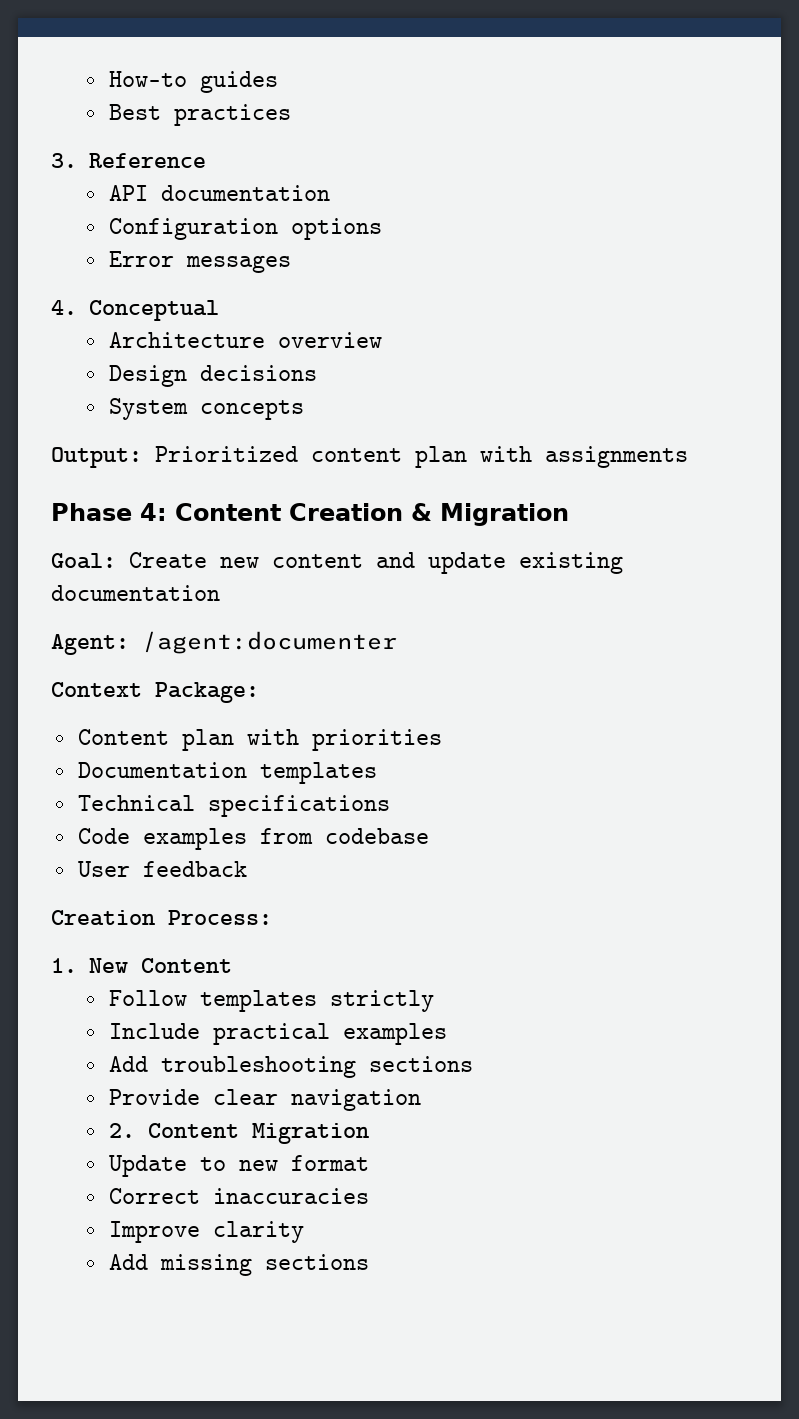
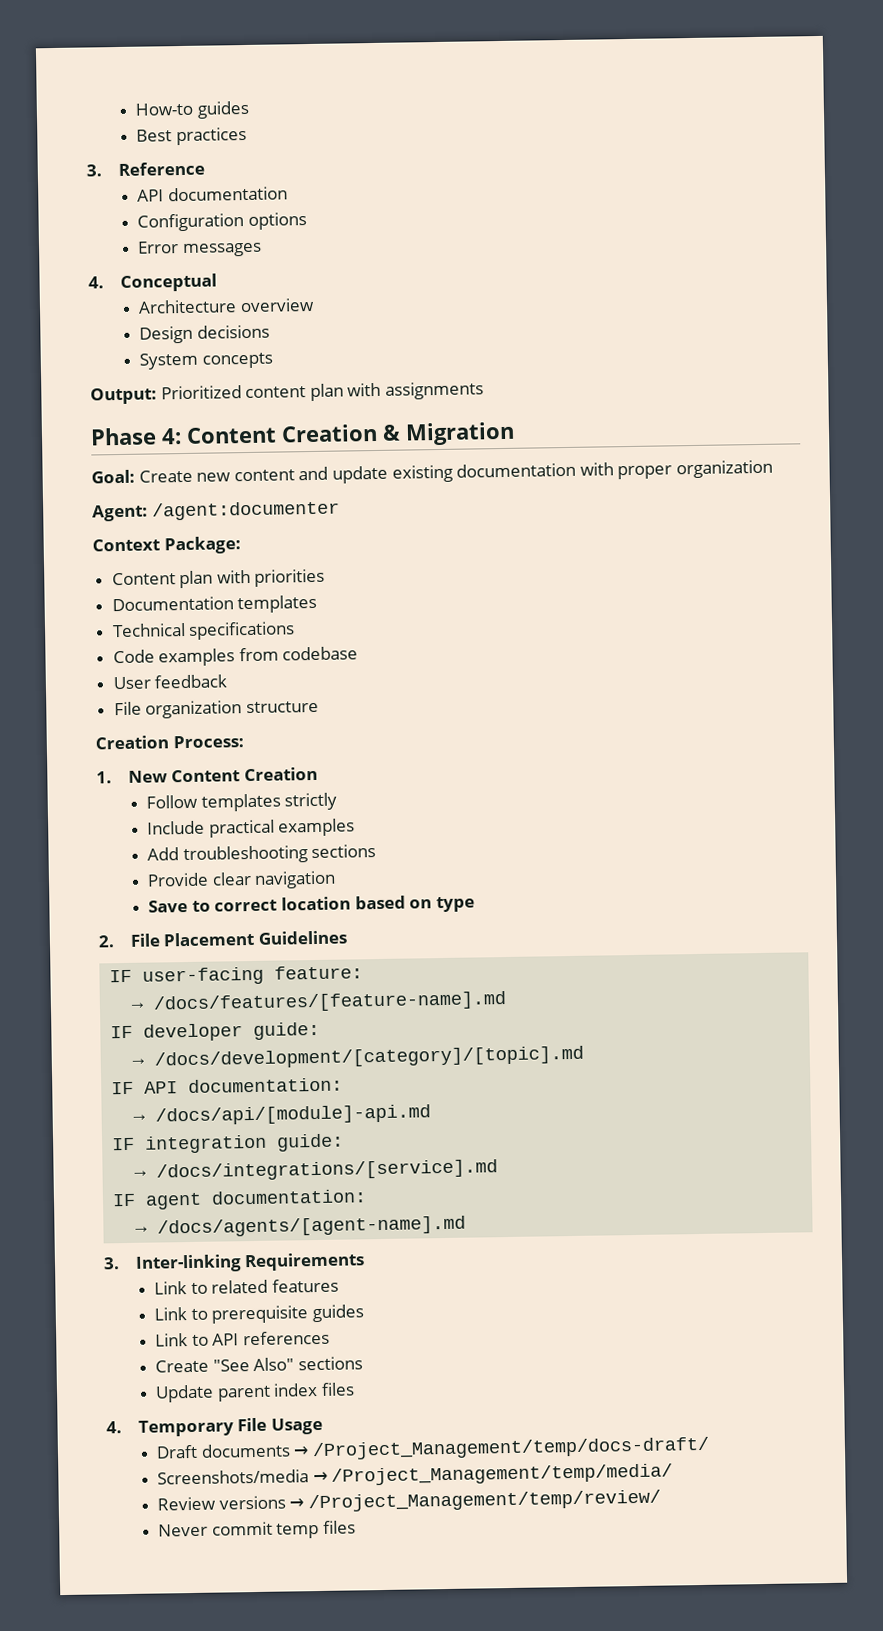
(220, 593) none -> [579,459,773,480] with proper organization
(247, 869) none -> [113,700,319,719] // File organization structure
(233, 965) none -> [243,766,318,782] Creation
[109,1123,369,1144] [109,1155,370,1177] [109,1188,370,1204] [109,1221,305,1243] [109,1254,370,1276] 2. Content Migration // Update to new format // Correct inaccuracies // Improve clarity // Add missing sections -> [148,895,475,913] [98,930,347,948] [109,965,364,986] [131,990,508,1014] [110,1021,321,1042] [132,1045,585,1070] [111,1077,344,1095] [133,1104,432,1126] [112,1133,345,1154] [134,1159,499,1182] [112,1189,368,1210] [135,1215,467,1238] [103,1252,366,1273] [154,1278,340,1295] [154,1304,365,1324] [155,1330,331,1347] [155,1356,364,1373] [155,1382,356,1403] [106,1417,323,1437] [156,1436,711,1461] [157,1463,674,1486] [157,1489,662,1513] [158,1520,357,1539] Save to correct location based on type // 2. File Placement Guidelines // IF user-facing feature: // → /docs/features/[feature-name].md // IF developer guide: // → /docs/development/[category]/[topic].md // IF API documentation: // → /docs/api/[module]-api.md // IF integration guide: // → /docs/integrations/[service].md // IF agent documentation: // → /docs/agents/[agent-name].md // 3. Inter-linking Requirements // Link to related features // Link to prerequisite guides // Link to API references // Create "See Also" sections // Update parent index files // 4. Temporary File Usage // Draft documents → /Project_Management/temp/docs-draft/ // Screenshots/media → /Project_Management/temp/media/ // Review versions → /Project_Management/temp/review/ // Never commit temp files

